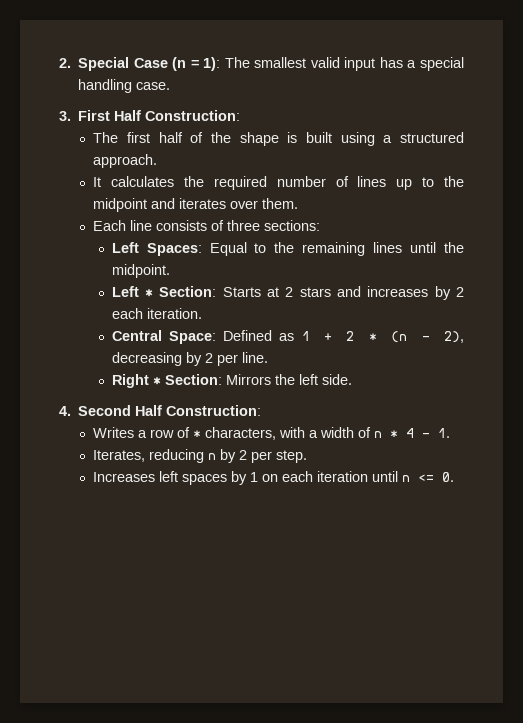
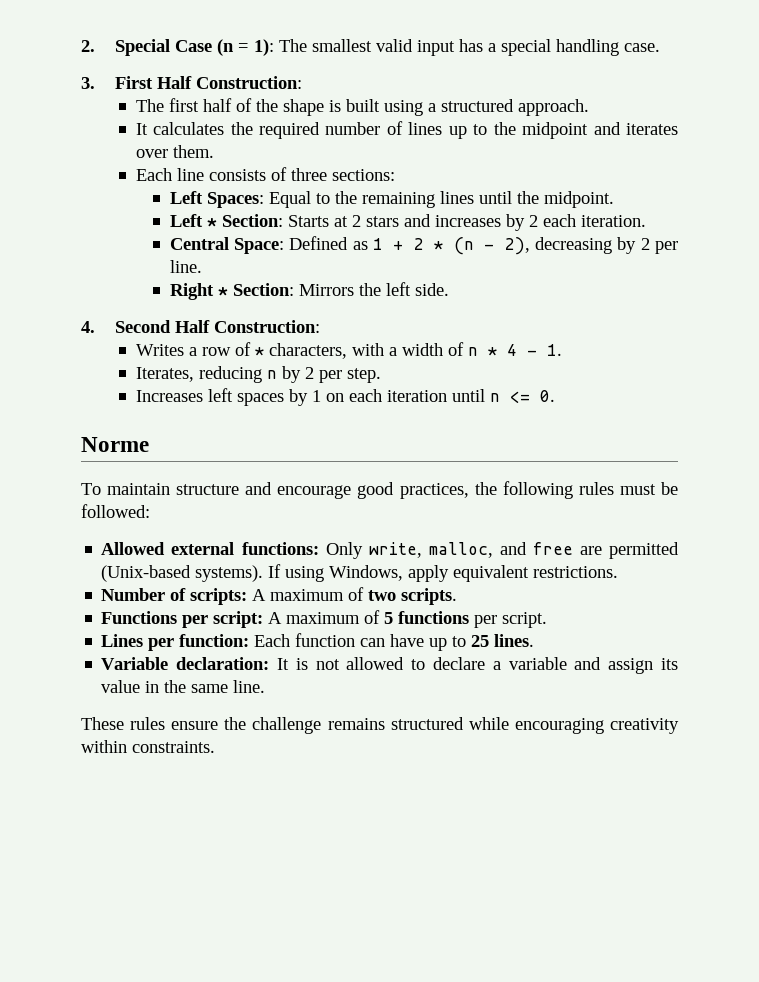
(455, 477) none -> [81,437,149,452] [81,481,678,499] [81,504,150,518] [101,542,679,559] [101,564,619,582] [101,587,458,605] [101,610,548,628] [101,633,535,651] [101,657,678,674] [101,680,266,693] [81,717,679,734] [81,740,215,753] // Norme // To maintain structure and encourage good practices, the following rules must be followed: // Allowed external functions: Only write, malloc, and free are permitted (Unix-based systems). If using Windows, apply equivalent restrictions. // Number of scripts: A maximum of two scripts. // Functions per script: A maximum of 5 functions per script. // Lines per function: Each function can have up to 25 lines. // Variable declaration: It is not allowed to declare a variable and assign its value in the same line. // These rules ensure the challenge remains structured while encouraging creativity within constraints.

